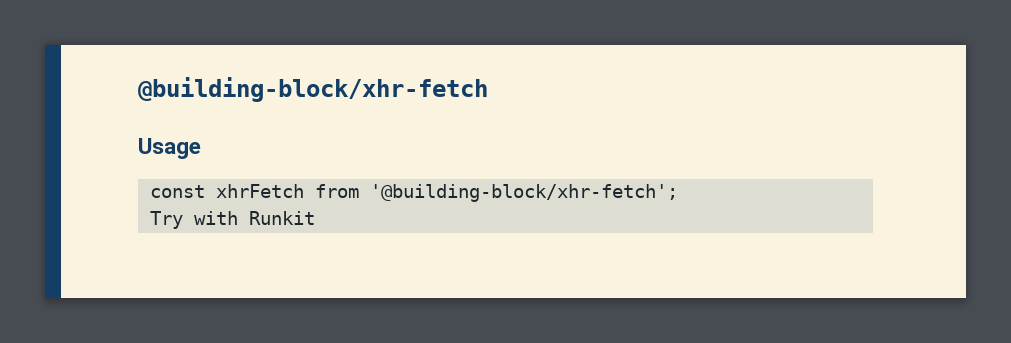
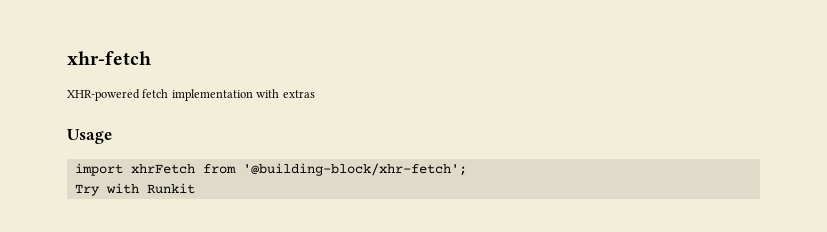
[138,77,488,102] @building-block/xhr-fetch -> [67,51,151,65] [67,89,315,101] xhr-fetch // XHR-powered fetch implementation with extras
[149,185,205,198] const -> [74,163,123,176] import

